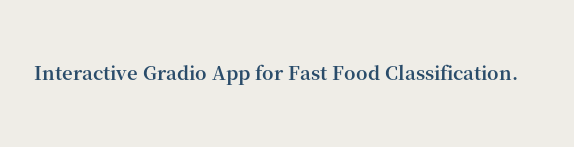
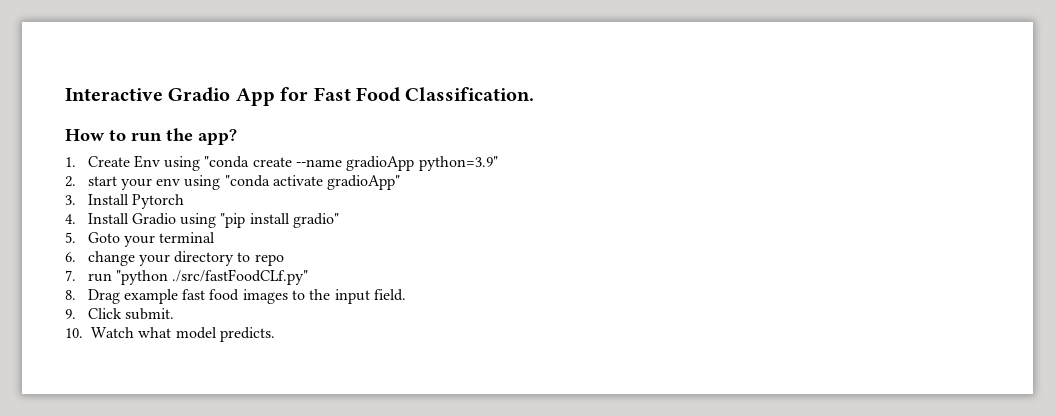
(518, 72) none -> [65,128,237,145] [65,155,498,171] [65,175,401,190] [65,194,184,209] [65,213,340,228] [65,232,216,247] [65,251,284,266] [65,269,309,285] [65,289,407,304] [65,308,174,320] [65,327,275,342] // How to run the app? // 1. Create Env using "conda create --name gradioApp python=3.9" // 2. start your env using "conda activate gradioApp" // 3. Install Pytorch // 4. Install Gradio using "pip install gradio" // 5. Goto your terminal // 6. change your directory to repo // 7. run "python ./src/fastFoodCLf.py" // 8. Drag example fast food images to the input field. // 9. Click submit. // 10. Watch what model predicts.

